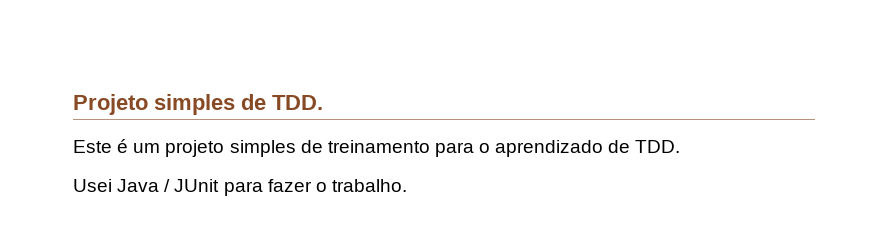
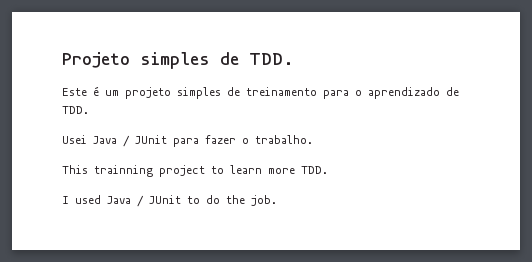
(407, 185) none -> [62,165,328,177] [62,195,277,207] // This trainning project to learn more TDD. // I used Java / JUnit to do the job.

